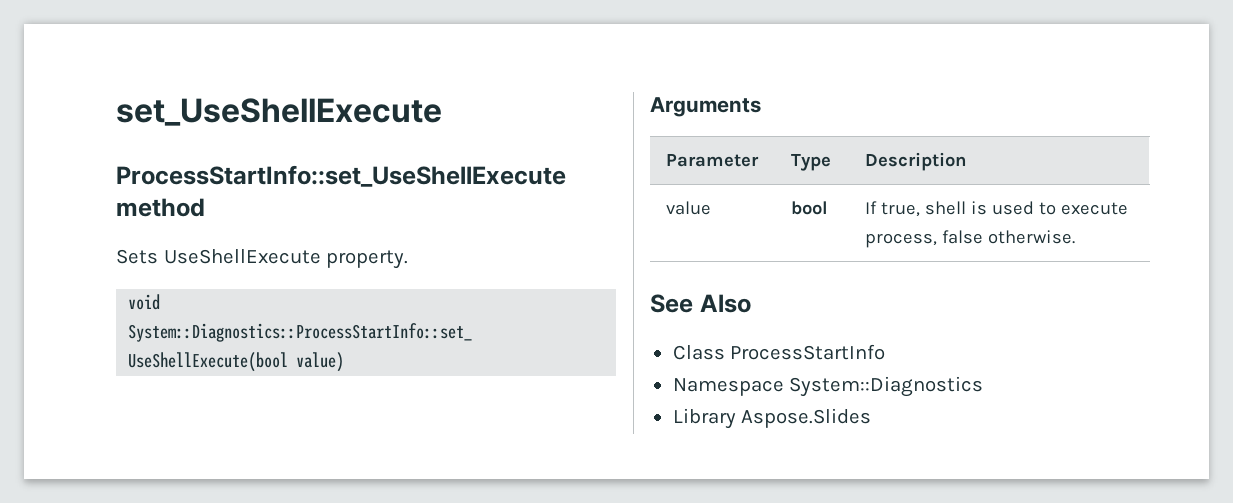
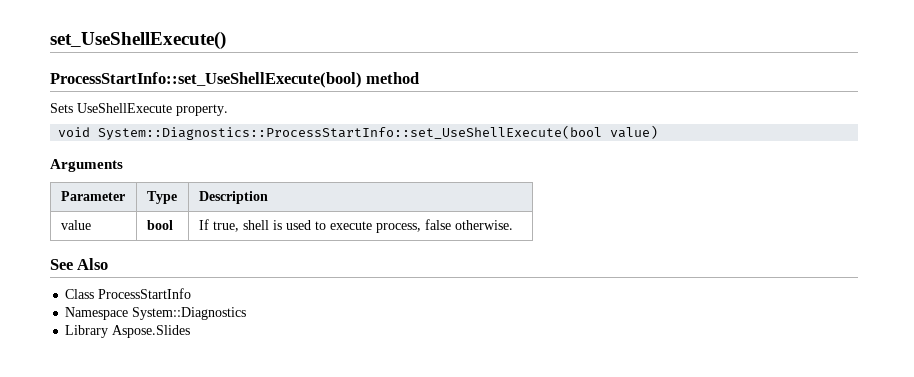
[116,98,442,126] [116,165,566,187] set_UseShellExecute // ProcessStartInfo::set_UseShellExecute -> [50,31,226,50] [50,72,362,88] set_UseShellExecute() // ProcessStartInfo::set_UseShellExecute(bool)

